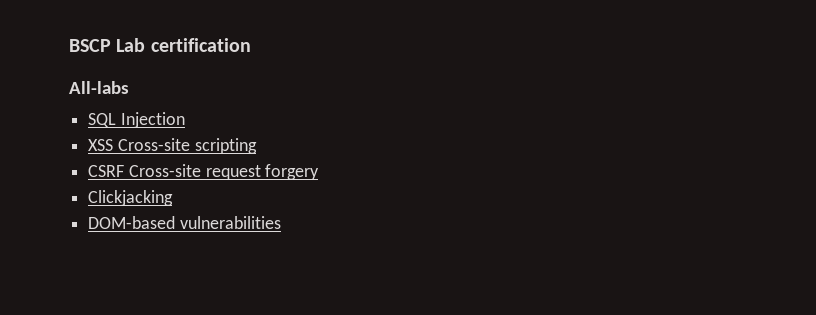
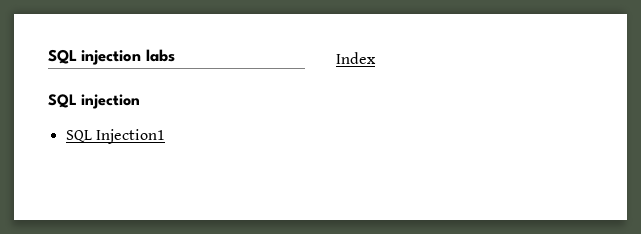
[69,38,251,52] [69,81,129,94] [88,112,185,128] [88,138,257,154] [88,164,320,180] [88,190,174,206] [88,216,281,229] BSCP Lab certification // All-labs // SQL Injection // XSS Cross-site scripting // CSRF Cross-site request forgery // Clickjacking // DOM-based vulnerabilities -> [48,49,175,65] [48,94,141,109] [65,129,165,144] [336,52,376,64] SQL injection labs // SQL injection // SQL Injection1 // Index

